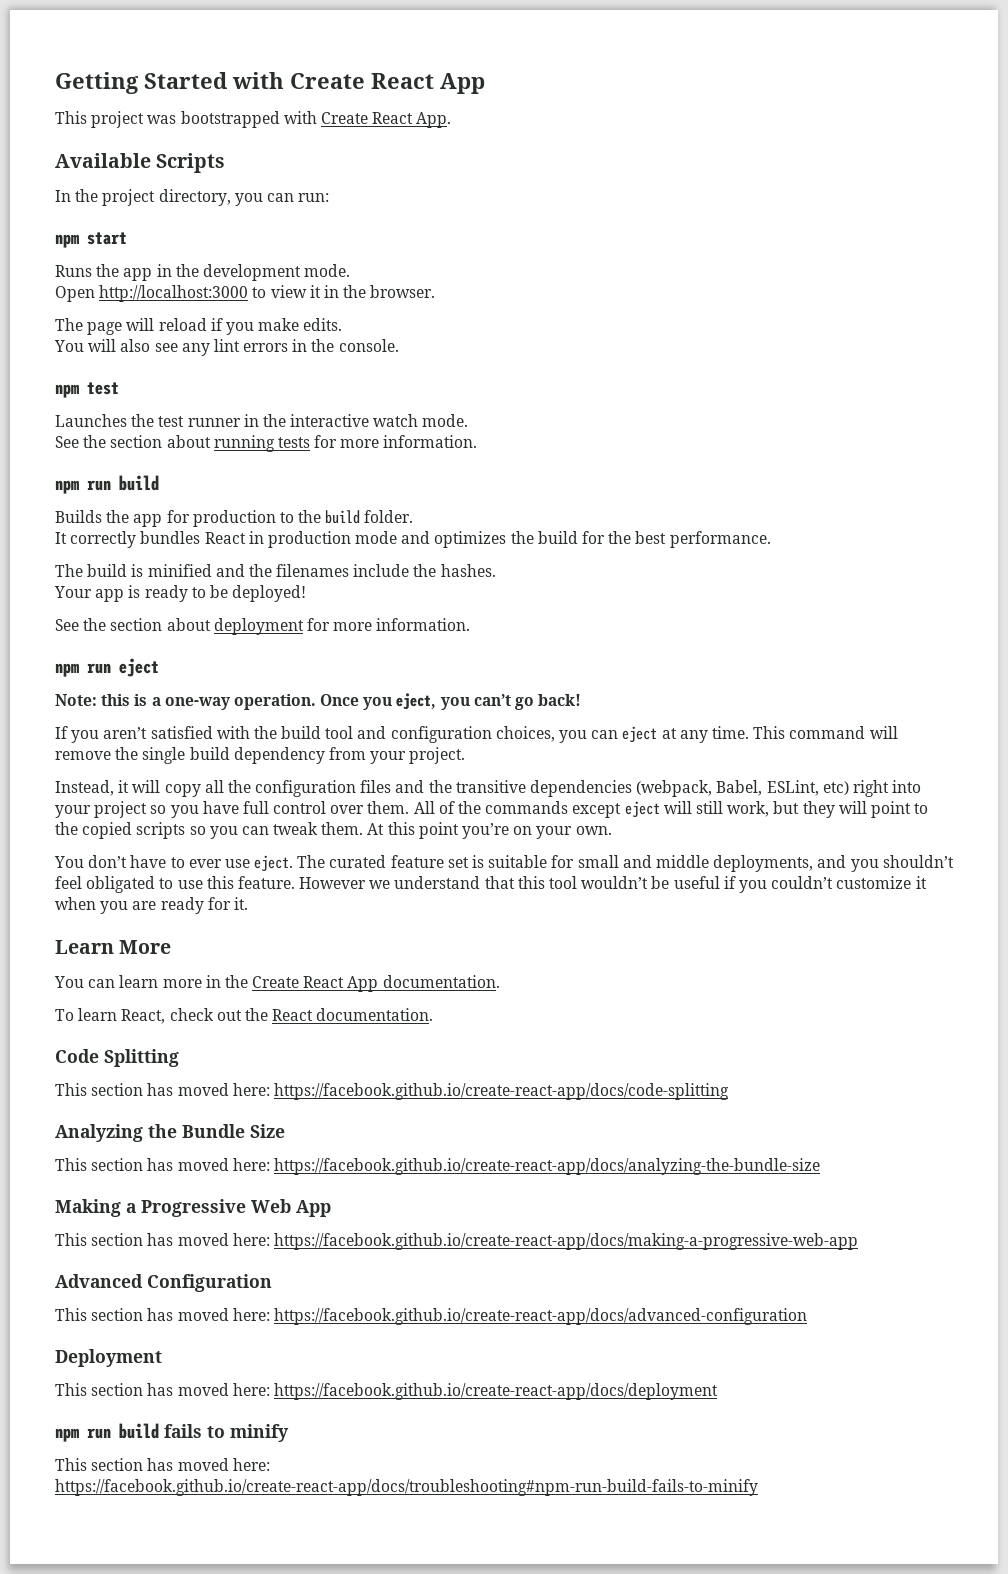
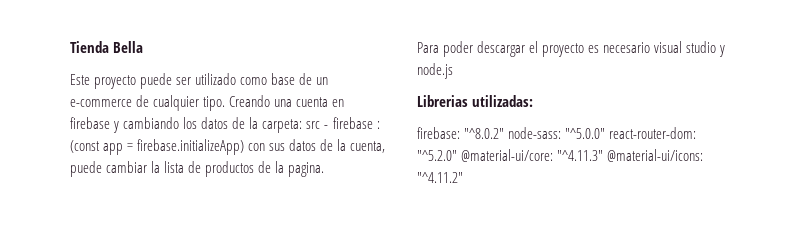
[55,72,485,94] [55,111,452,128] [55,153,226,173] [55,189,330,206] [55,232,127,248] [55,264,351,281] [55,285,436,302] [55,318,343,335] [54,339,399,356] [55,382,119,398] [55,414,469,427] [55,435,478,452] [55,475,159,494] [55,510,414,527] [55,531,771,548] [55,564,496,577] [54,585,307,602] [55,618,471,635] [55,658,159,677] [55,693,582,710] [55,726,898,743] [55,747,466,764] [55,780,922,797] [55,801,929,818] [55,822,612,839] [54,855,954,872] [55,876,927,893] [55,897,248,914] [55,940,172,954] [54,975,500,992] [55,1008,434,1024] [55,1049,179,1067] [55,1083,729,1100] [55,1124,285,1142] [55,1158,820,1175] [55,1199,331,1217] [55,1233,858,1250] [55,1274,272,1292] [55,1308,807,1325] [55,1349,162,1367] [55,1383,718,1400] [55,1423,289,1442] [55,1458,270,1471] [55,1479,758,1496] Getting Started with Create React App // This project was bootstrapped with Create React App. // Available Scripts // In the project directory, you can run: // npm start // Runs the app in the development mode. // Open http://localhost:3000 to view it in the browser. // The page will reload if you make edits. // You will also see any lint errors in the console. // npm test // Launches the test runner in the interactive watch mode. // See the section about running tests for more information. // npm run build // Builds the app for production to the build folder. // It correctly bundles React in production mode and optimizes the build for the best performance. // The build is minified and the filenames include the hashes. // Your app is ready to be deployed! // See the section about deployment for more information. // npm run eject // Note: this is a one-way operation. Once you eject, you can’t go back! // If you aren’t satisfied with the build tool and configuration choices, you can eject at any time. This command will remove the single build dependency from your project. // Instead, it will copy all the configuration files and the transitive dependencies (webpack, Babel, ESLint, etc) right into your project so you have full control over them. All of the commands except eject will still work, but they will point to the copied scripts so you can tweak them. At this point you’re on your own. // You don’t have to ever use eject. The curated feature set is suitable for small and middle deployments, and you shouldn’t feel obligated to use this feature. However we understand that this tool wouldn’t be useful if you couldn’t customize it when you are ready for it. // Learn More // You can learn more in the Create React App documentation. // To learn React, check out the React documentation. // Code Splitting // This section has moved here: https://facebook.github.io/create-react-app/docs/code-splitting // Analyzing the Bundle Size // This section has moved here: https://facebook.github.io/create-react-app/docs/analyzing-the-bundle-size // Making a Progressive Web App // This section has moved here: https://facebook.github.io/create-react-app/docs/making-a-progressive-web-app // Advanced Configuration // This section has moved here: https://facebook.github.io/create-react-app/docs/advanced-configuration // Deployment // This section has moved here: https://facebook.github.io/create-react-app/docs/deployment // npm run build fails to minify // This section has moved here: https://facebook.github.io/create-react-app/docs/troubleshooting#npm-run-build-fails-to-minify -> [70,41,144,53] [70,73,329,89] [70,95,345,111] [70,117,380,133] [70,139,386,155] [70,161,325,177] [417,41,726,57] [417,63,453,79] [417,95,534,107] [417,127,697,139] [417,149,704,162] [417,172,463,183] Tienda Bella // Este proyecto puede ser utilizado como base de un e-commerce de cualquier tipo. Creando una cuenta en firebase y cambiando los datos de la carpeta: src - firebase : (const app = firebase.initializeApp) con sus datos de la cuenta, puede cambiar la lista de productos de la pagina. // Para poder descargar el proyecto es necesario visual studio y node.js // Librerias utilizadas: // firebase: "^8.0.2" node-sass: "^5.0.0" react-router-dom: "^5.2.0" @material-ui/core: "^4.11.3" @material-ui/icons: "^4.11.2"

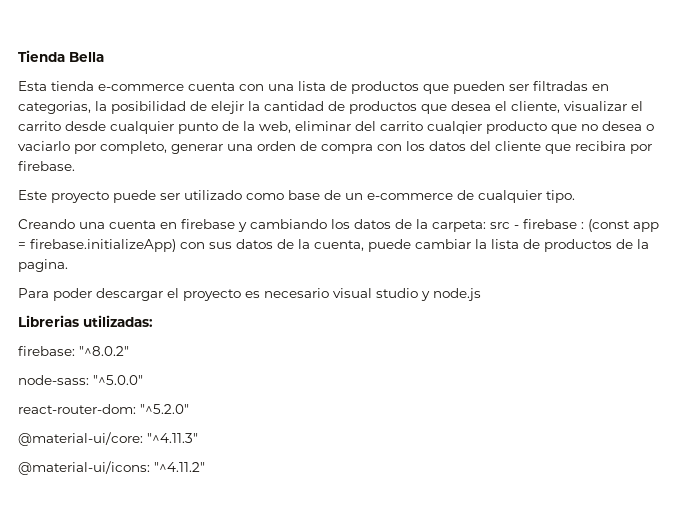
(144, 47) none -> [18,81,609,94] [18,101,643,114] [18,121,654,134] [18,141,652,154] [18,161,75,171] // Esta tienda e-commerce cuenta con una lista de productos que pueden ser filtradas en categorias, la posibilidad de elejir la cantidad de productos que desea el cliente, visualizar el carrito desde cualquier punto de la web, eliminar del carrito cualqier producto que no desea o vaciarlo por completo, generar una orden de compra con los datos del cliente que recibira por firebase.
(226, 103) none -> (575, 196) //
(505, 133) none -> (129, 351) //
(606, 133) none -> (143, 380) //
(457, 155) none -> (189, 409) //
(604, 155) none -> (198, 438) //

